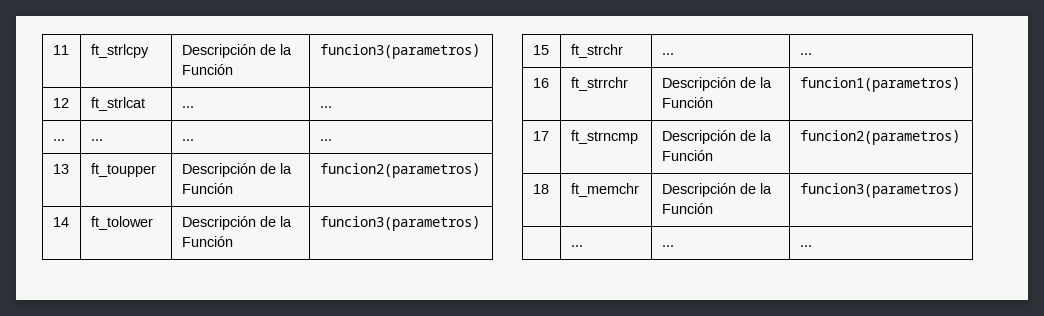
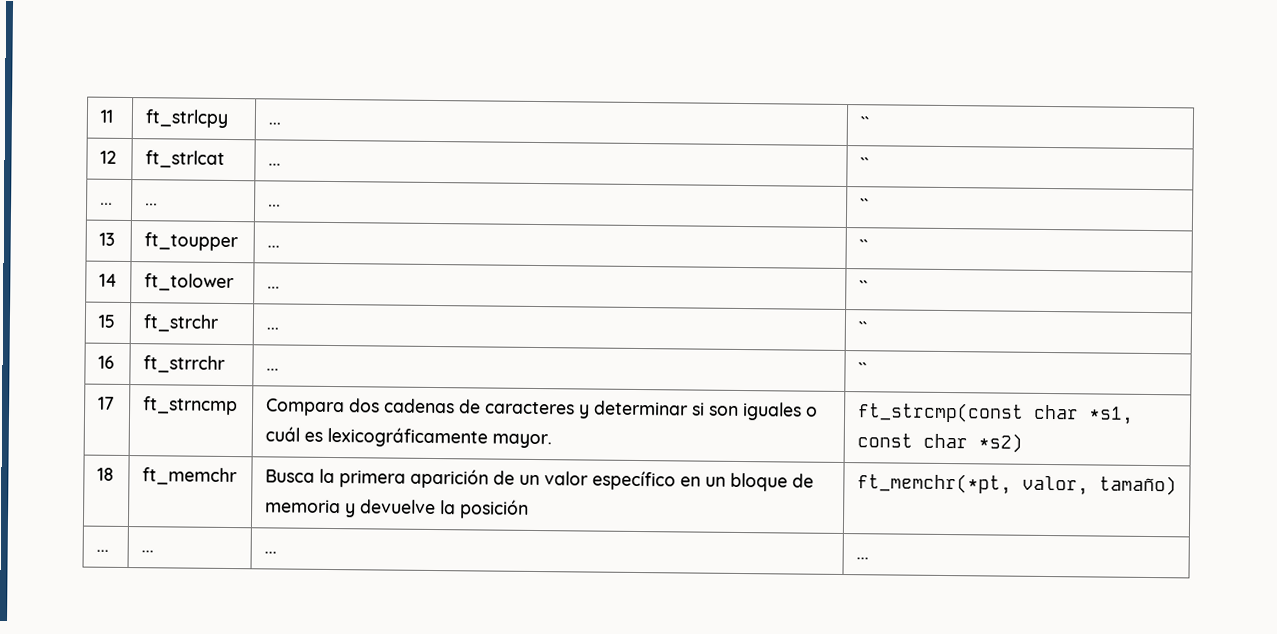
[181,44,292,58] [181,64,233,75] [319,44,480,59] Descripción de la Función | funcion3(parametros) -> [267,122,281,125] [859,116,869,131] ... | ``
[319,106,332,108] [52,139,65,141] [90,139,103,141] [181,139,194,141] [319,139,332,141] [52,164,69,174] [90,163,156,177] [181,163,292,177] [181,183,233,194] [319,163,480,178] [52,217,69,227] [90,216,153,230] [181,216,292,230] [181,236,233,247] [319,216,480,231] [532,45,549,55] [570,44,623,58] [661,53,674,55] [799,53,812,55] [532,78,549,88] [570,77,628,91] [661,77,772,91] [661,97,713,108] [799,77,960,92] [532,131,549,141] [570,130,638,144] [661,130,772,144] [661,150,713,161] [799,130,960,145] [532,184,549,194] [570,183,639,197] [661,183,772,197] [661,203,713,214] [799,183,960,198] ... // ... | ... | ... | ... // 13 | ft_toupper | Descripción de la Función | funcion2(parametros) // 14 | ft_tolower | Descripción de la Función | funcion3(parametros) // 15 | ft_strchr | ... | ... // 16 | ft_strrchr | Descripción de la Función | funcion1(parametros) // 17 | ft_strncmp | Descripción de la Función | funcion2(parametros) // 18 | ft_memchr | Descripción de la Función | funcion3(parametros) // -> [859,157,869,172] [99,202,113,205] [144,203,158,206] [267,204,281,207] [859,198,869,213] [98,232,115,246] [143,232,238,252] [266,245,280,248] [858,239,868,254] [98,273,117,287] [143,273,234,292] [266,286,280,289] [858,280,868,295] [97,314,115,328] [142,314,219,332] [265,327,279,330] [857,321,867,336] [97,355,115,369] [142,355,225,373] [265,368,279,371] [857,362,867,377] [97,396,115,410] [142,396,238,416] [265,398,818,421] [264,426,552,449] [856,402,1134,425] [856,433,1023,453] [96,467,114,481] [141,467,237,486] [264,468,814,492] [264,499,529,519] [856,473,1177,496] [95,549,109,552] `` // ... | ... | ... | `` // 13 | ft_toupper | ... | `` // 14 | ft_tolower | ... | `` // 15 | ft_strchr | ... | `` // 16 | ft_strrchr | ... | `` // 17 | ft_strncmp | Compara dos cadenas de caracteres y determinar si son iguales o cuál es lexicográficamente mayor. | ft_strcmp(const char *s1, const char *s2) // 18 | ft_memchr | Busca la primera aparición de un valor específico en un bloque de memoria y devuelve la posición | ft_memchr(*pt, valor, tamaño) // ...

